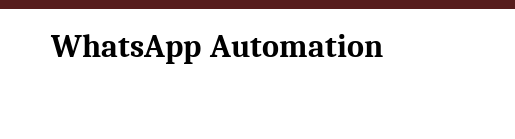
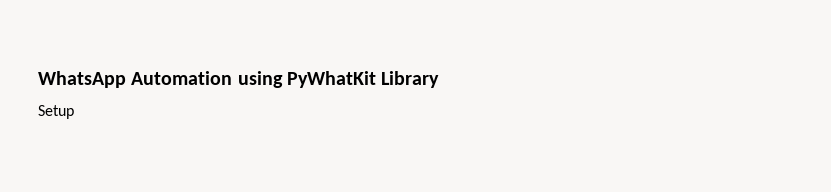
(383, 45) none -> [237,71,440,88] [38,105,74,119] using PyWhatKit Library // Setup

